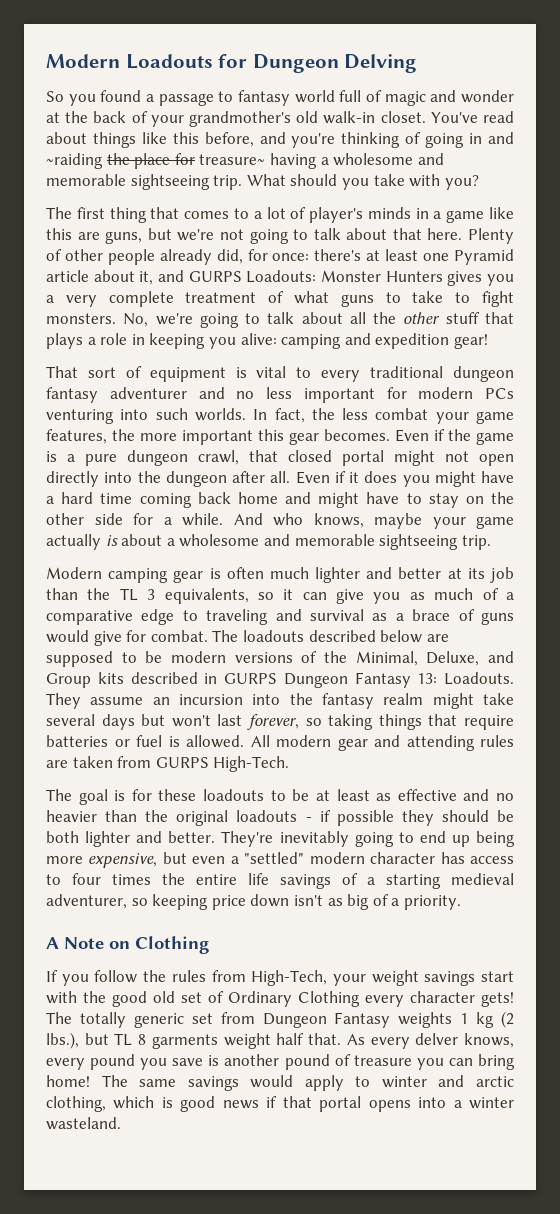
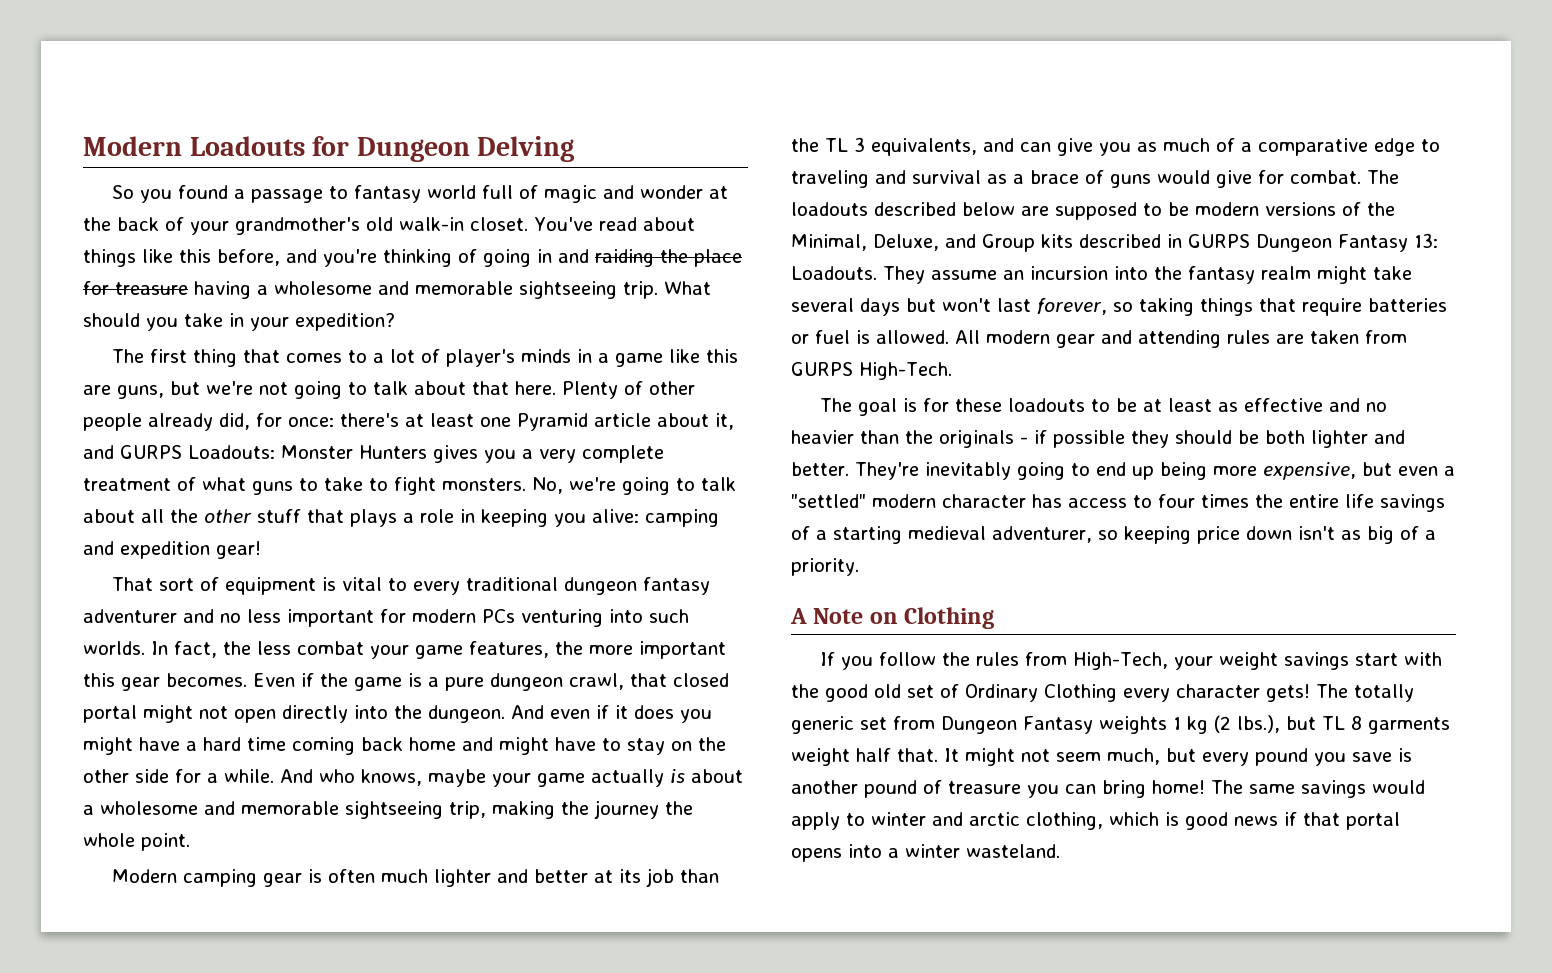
[46,153,103,169] ~raiding -> [595,249,654,267] raiding
[199,154,266,165] treasure~ -> [115,282,188,295] treasure
[409,174,479,190] with you? -> [229,313,395,331] in your expedition?
[165,471,330,487] dungeon after all. Even -> [428,705,590,723] dungeon. And even
[461,535,491,550] trip. -> [449,800,693,819] [83,833,190,851] trip, making the journey the whole point.
[257,589,294,600] so it -> [983,138,1014,152] and
[176,810,298,826] original loadouts -> [939,430,1014,448] originals
[346,1033,515,1049] As every delver knows, -> [944,748,1196,766] It might not seem much, but

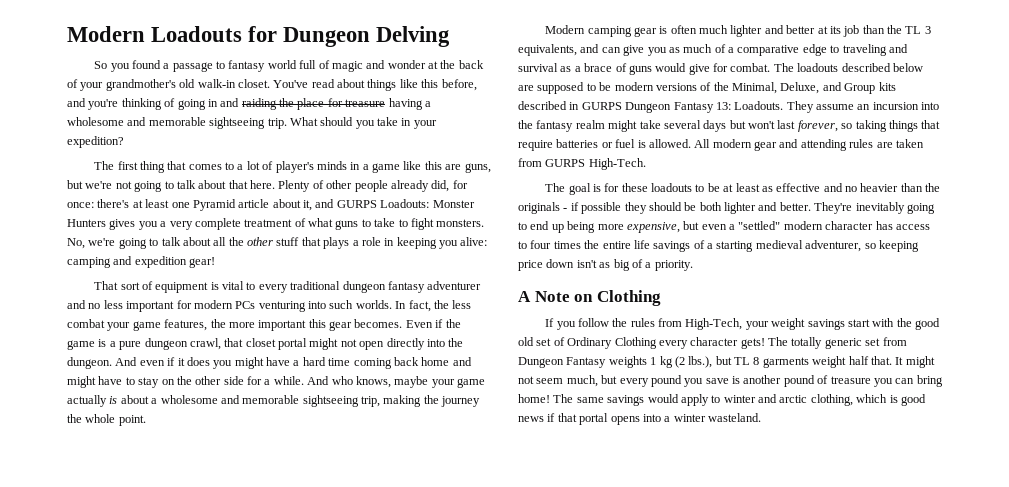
[673,673,729,687] closed -> [245,338,276,347] closet

